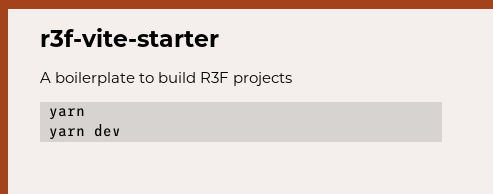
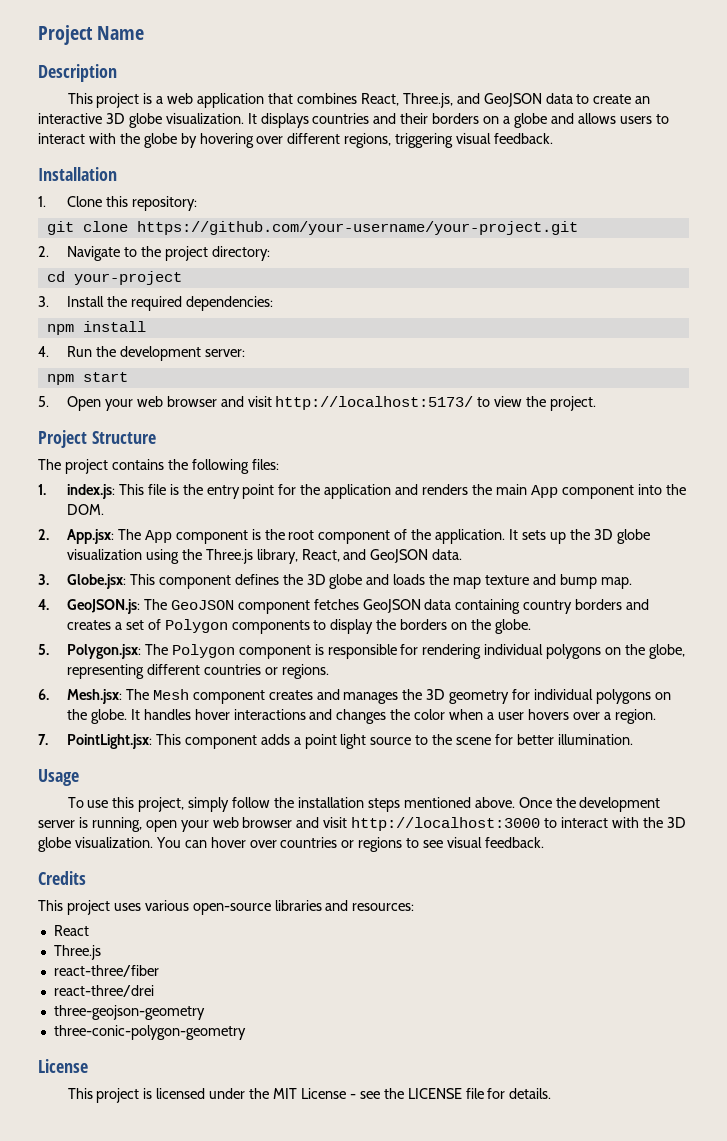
[40,28,219,47] [40,72,293,86] [49,108,85,120] [49,124,121,140] r3f-vite-starter // A boilerplate to build R3F projects // yarn // yarn dev -> [38,25,145,45] [38,64,117,82] [67,93,651,108] [38,113,669,128] [38,133,554,148] [38,167,117,181] [38,196,197,211] [46,221,578,235] [38,246,270,261] [46,271,182,285] [38,296,273,311] [46,321,146,335] [38,346,245,361] [46,372,128,385] [38,396,597,411] [38,430,156,448] [38,459,279,474] [38,484,686,499] [66,504,104,515] [38,529,650,544] [66,549,463,564] [38,574,632,589] [38,599,650,614] [66,619,531,634] [38,644,685,659] [66,664,329,679] [38,689,671,704] [66,709,656,724] [38,734,633,749] [38,769,79,786] [67,797,661,812] [38,817,686,832] [38,837,544,852] [38,871,86,885] [38,900,415,915] [53,925,89,936] [53,945,101,960] [53,965,159,977] [53,985,154,997] [53,1005,205,1020] [53,1025,246,1040] [38,1059,88,1073] [67,1088,552,1103] Project Name // Description // This project is a web application that combines React, Three.js, and GeoJSON data to create an interactive 3D globe visualization. It displays countries and their borders on a globe and allows users to interact with the globe by hovering over different regions, triggering visual feedback. // Installation // 1. Clone this repository: // git clone https://github.com/your-username/your-project.git // 2. Navigate to the project directory: // cd your-project // 3. Install the required dependencies: // npm install // 4. Run the development server: // npm start // 5. Open your web browser and visit http://localhost:5173/ to view the project. // Project Structure // The project contains the following files: // 1. index.js: This file is the entry point for the application and renders the main App component into the DOM. // 2. App.jsx: The App component is the root component of the application. It sets up the 3D globe visualization using the Three.js library, React, and GeoJSON data. // 3. Globe.jsx: This component defines the 3D globe and loads the map texture and bump map. // 4. GeoJSON.js: The GeoJSON component fetches GeoJSON data containing country borders and creates a set of Polygon components to display the borders on the globe. // 5. Polygon.jsx: The Polygon component is responsible for rendering individual polygons on the globe, representing different countries or regions. // 6. Mesh.jsx: The Mesh component creates and manages the 3D geometry for individual polygons on the globe. It handles hover interactions and changes the color when a user hovers over a region. // 7. PointLight.jsx: This component adds a point light source to the scene for better illumination. // Usage // To use this project, simply follow the installation steps mentioned above. Once the development server is running, open your web browser and visit http://localhost:3000 to interact with the 3D globe visualization. You can hover over countries or regions to see visual feedback. // Credits // This project uses various open-source libraries and resources: // React // Three.js // react-three/fiber // react-three/drei // three-geojson-geometry // three-conic-polygon-geometry // License // This project is licensed under the MIT License - see the LICENSE file for details.

